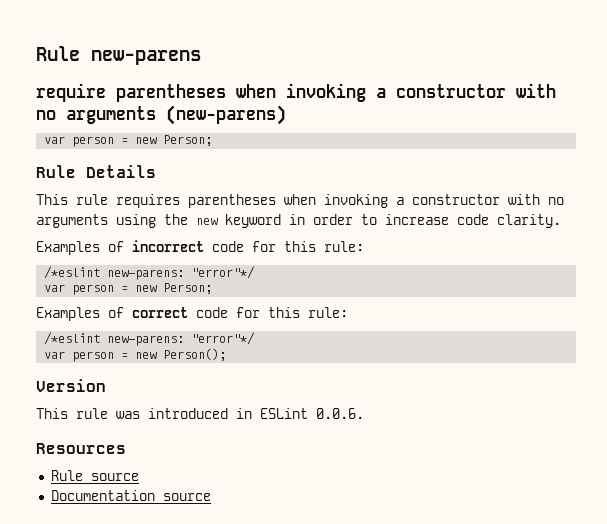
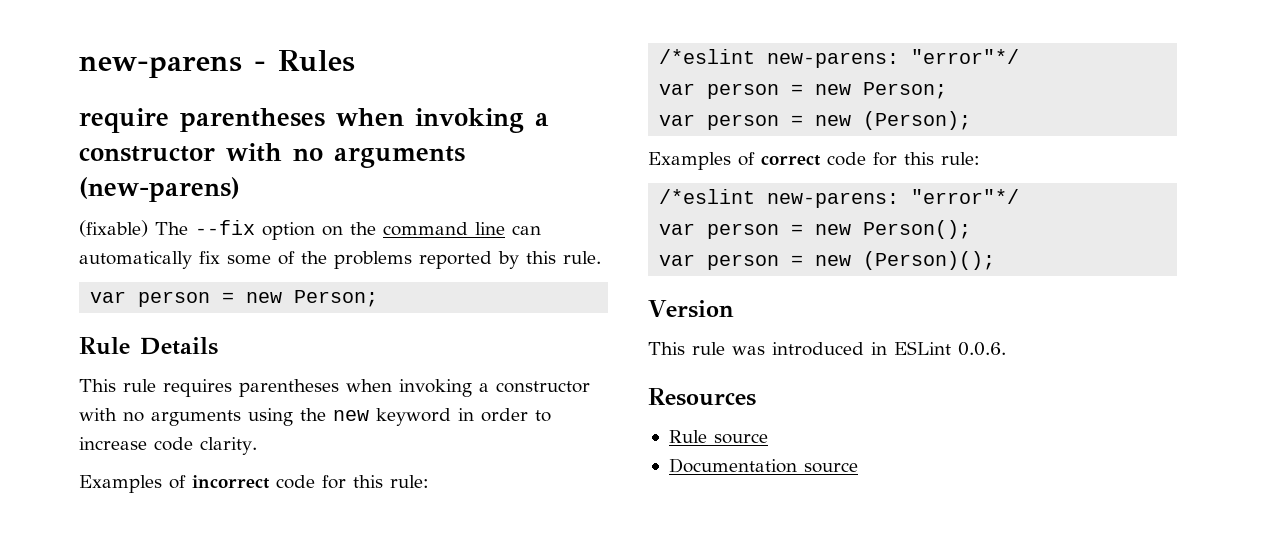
[36,46,80,61] Rule -> (79, 67) none
(201, 57) none -> [254,50,355,72] - Rules
(286, 115) none -> [79,220,541,240] [79,251,601,269] // (fixable) The --fix option on the command line can automatically fix some of the problems reported by this rule.
(213, 288) none -> [659,111,972,130] // var person = new (Person);
(227, 354) none -> [659,251,996,270] // var person = new (Person)();

